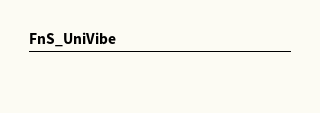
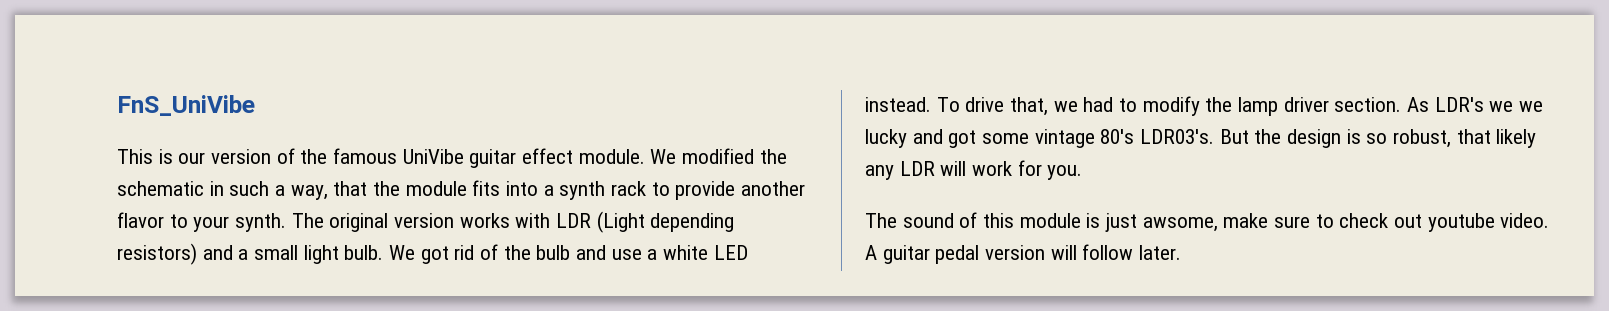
(116, 39) none -> [117,148,787,168] [117,180,806,200] [117,211,735,233] [117,243,748,265] [865,96,1544,116] [865,129,1537,148] [865,160,1083,180] [865,212,1550,232] [865,244,1182,264] // This is our version of the famous UniVibe guitar effect module. We modified the schematic in such a way, that the module fits into a synth rack to provide another flavor to your synth. The original version works with LDR (Light depending resistors) and a small light bulb. We got rid of the bulb and use a white LED instead. To drive that, we had to modify the lamp driver section. As LDR's we we lucky and got some vintage 80's LDR03's. But the design is so robust, that likely any LDR will work for you. // The sound of this module is just awsome, make sure to check out youtube video. A guitar pedal version will follow later.

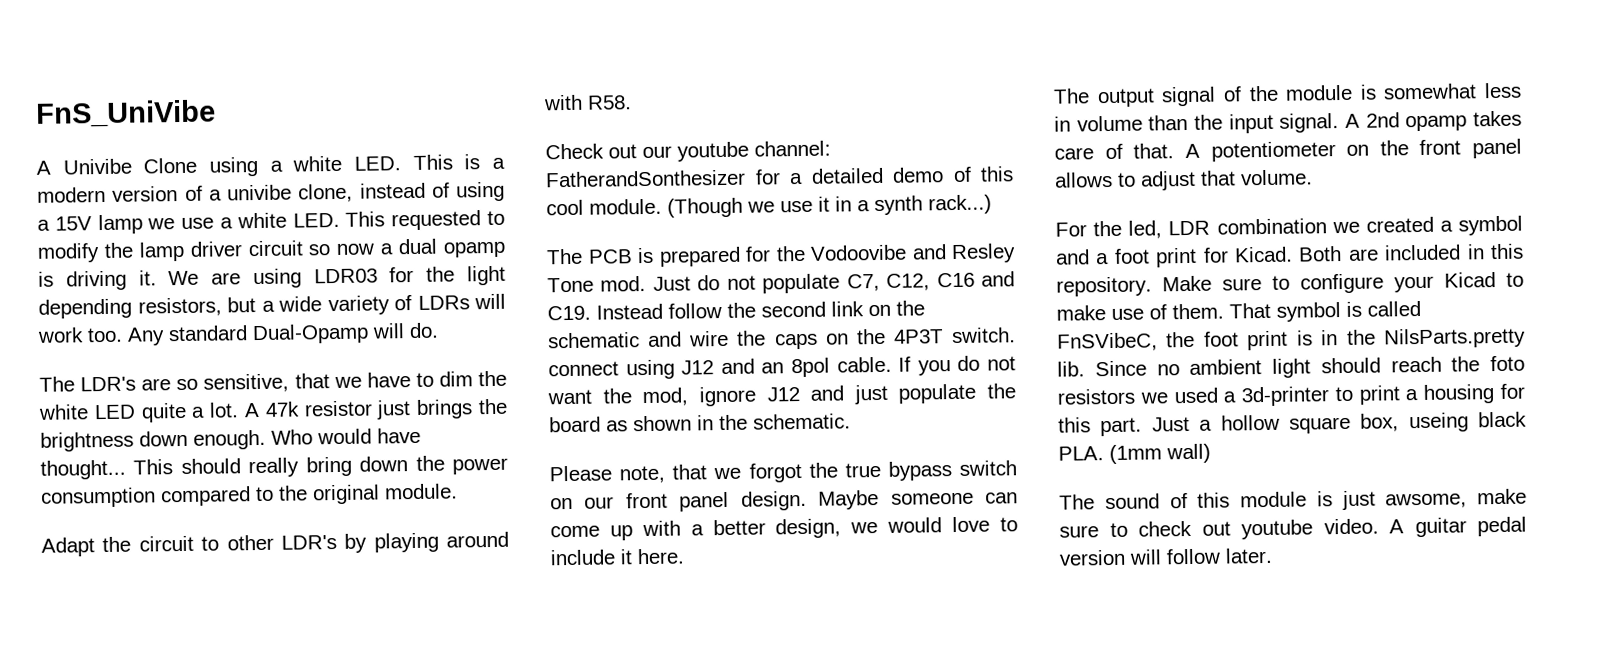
[117,148,787,168] [117,180,806,200] [117,211,735,233] [117,243,748,265] [865,97,1114,116] This is our version of the famous UniVibe guitar effect module. We modified the schematic in such a way, that the module fits into a synth rack to provide another flavor to your synth. The original version works with LDR (Light depending resistors) and a small light bulb. We got rid of the bulb and use a white LED instead. To drive that, we had -> [36,154,506,177] [37,181,505,203] [37,210,482,235] A Univibe Clone using a white LED. This is a modern version of a univibe clone, instead of using a 15V lamp we use a white LED. This requested
[1334,97,1544,112] [865,129,1537,148] [865,160,1083,180] section. As LDR's we we lucky and got some vintage 80's LDR03's. But the design is so robust, that likely any LDR will work for you. -> [247,238,507,258] [38,265,506,291] [38,293,506,319] [37,322,439,346] [39,370,508,393] [38,398,509,423] [40,427,421,452] [40,455,509,480] [40,483,458,508] [41,531,509,557] [543,94,632,111] [545,140,831,162] [545,166,1014,188] [546,194,992,218] [546,243,1016,267] [547,271,1016,294] [547,300,925,321] [548,327,1016,350] [548,355,1017,380] [547,383,1016,407] [549,413,851,433] [549,460,1017,484] [550,489,1018,512] [550,516,1019,541] [550,548,684,566] [1053,82,1522,108] [1054,110,1522,134] [1054,138,1522,162] [1054,169,1313,191] [1055,215,1523,239] [1055,243,1524,268] [1056,272,1524,297] [1056,300,1421,322] [1057,327,1526,352] [1057,355,1525,378] [1057,383,1525,407] [1058,411,1527,437] [1058,443,1211,465] circuit so now a dual opamp is driving it. We are using LDR03 for the light depending resistors, but a wide variety of LDRs will work too. Any standard Dual-Opamp will do. // The LDR's are so sensitive, that we have to dim the white LED quite a lot. A 47k resistor just brings the brightness down enough. Who would have thought... This should really bring down the power consumption compared to the original module. // Adapt the circuit to other LDR's by playing around with R58. // Check out our youtube channel: FatherandSonthesizer for a detailed demo of this cool module. (Though we use it in a synth rack...) // The PCB is prepared for the Vodoovibe and Resley Tone mod. Just do not populate C7, C12, C16 and C19. Instead follow the second link on the schematic and wire the caps on the 4P3T switch. connect using J12 and an 8pol cable. If you do not want the mod, ignore J12 and just populate the board as shown in the schematic. // Please note, that we forgot the true bypass switch on our front panel design. Maybe someone can come up with a better design, we would love to include it here. // The output signal of the module is somewhat less in volume than the input signal. A 2nd opamp takes care of that. A potentiometer on the front panel allows to adjust that volume. // For the led, LDR combination we created a symbol and a foot print for Kicad. Both are included in this repository. Make sure to configure your Kicad to make use of them. That symbol is called FnSVibeC, the foot print is in the NilsParts.pretty lib. Since no ambient light should reach the foto resistors we used a 3d-printer to print a housing for this part. Just a hollow square box, useing black PLA. (1mm wall)

